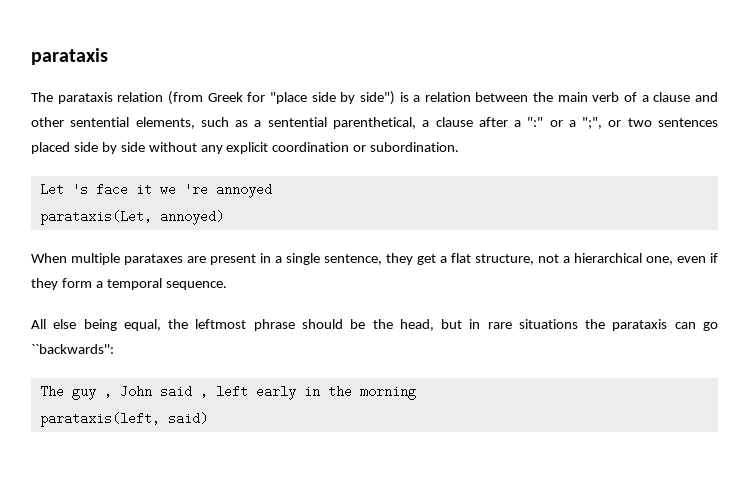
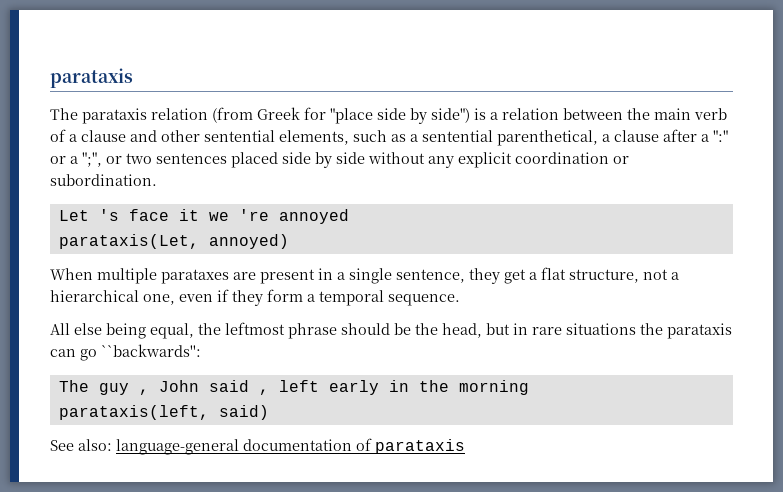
(208, 418) none -> [50,438,465,455] // See also: language-general documentation of parataxis

